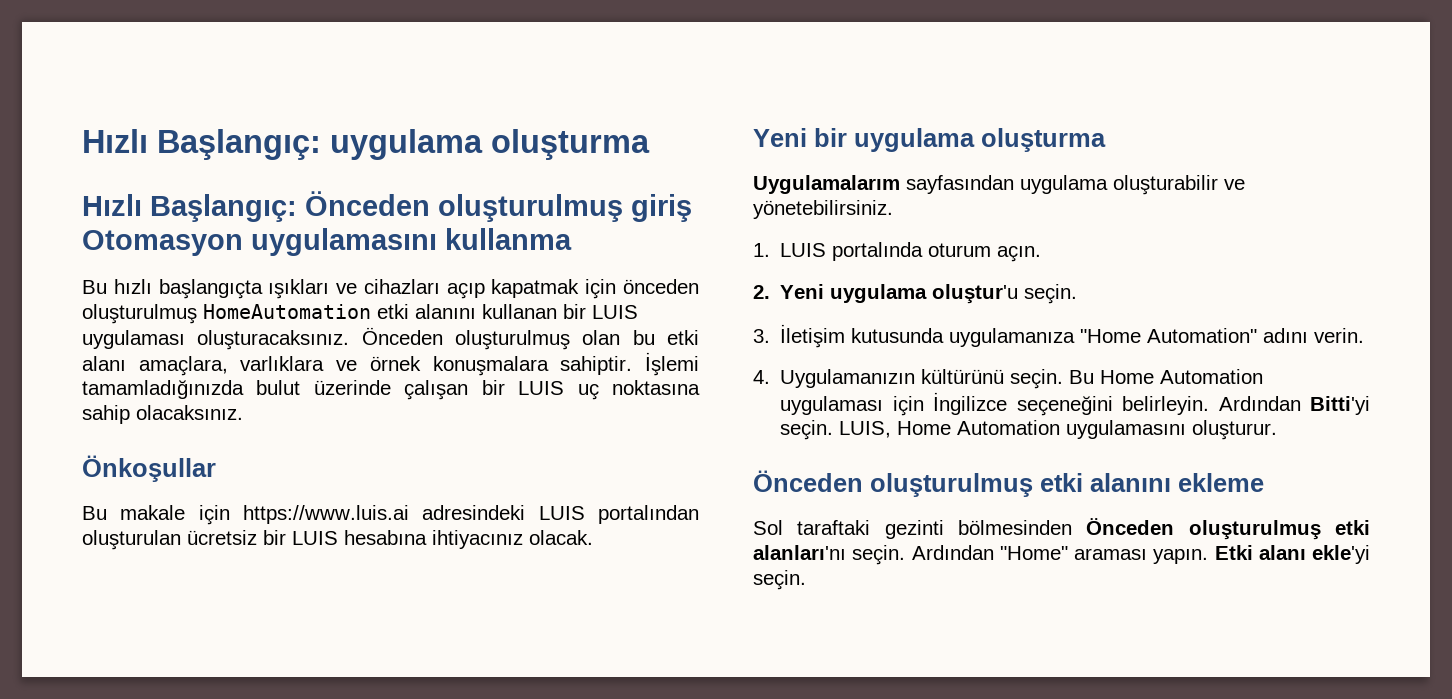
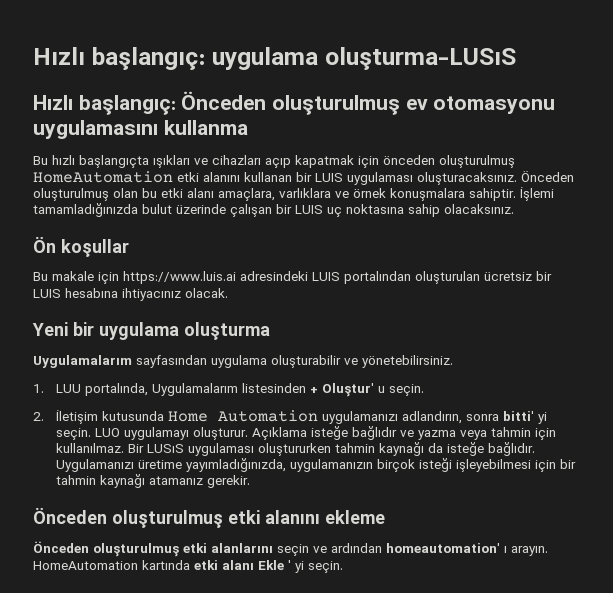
[82,129,650,160] [82,191,692,222] [82,230,243,256] Hızlı Başlangıç: uygulama oluşturma // Hızlı Başlangıç: Önceden oluşturulmuş giriş Otomasyon -> [33,47,516,70] [33,91,556,115] Hızlı başlangıç: uygulama oluşturma-LUSıS // Hızlı başlangıç: Önceden oluşturulmuş ev otomasyonu
[82,455,216,482] Önkoşullar -> [33,236,129,257] Ön koşullar
[780,242,1042,262] [753,284,1019,304] LUIS portalında oturum açın. // 2. Yeni uygulama oluştur'u -> [55,383,385,397] LUU portalında, Uygulamalarım listesinden + Oluştur' u
[753,329,770,343] 3. -> [33,412,44,421] 2.
[949,328,1365,347] [753,369,1264,389] [780,392,1370,416] [780,420,1278,440] uygulamanıza "Home Automation" adını verin. // 4. Uygulamanızın kültürünü seçin. Bu Home Automation uygulaması için İngilizce seçeneğini belirleyin. Ardından Bitti'yi seçin. LUIS, Home Automation uygulamasını oluşturur. -> [167,410,547,424] [55,426,556,440] [55,442,535,456] [55,458,576,472] [55,474,250,488] Home Automation uygulamanızı adlandırın, sonra bitti' yi seçin. LUO uygulamayı oluşturur. Açıklama isteğe bağlıdır ve yazma veya tahmin için kullanılmaz. Bir LUSıS uygulaması oluştururken tahmin kaynağı da isteğe bağlıdır. Uygulamanızı üretime yayımladığınızda, uygulamanızın birçok isteği işleyebilmesi için bir tahmin kaynağı atamanız gerekir.
[753,518,1370,540] [753,545,1370,565] Sol taraftaki gezinti bölmesinden Önceden oluşturulmuş etki alanları'nı seçin. Ardından "Home" araması yapın. Etki alanı ekle'yi -> [33,541,548,557] [33,560,304,573] Önceden oluşturulmuş etki alanlarını seçin ve ardından homeautomation' ı arayın. HomeAutomation kartında etki alanı Ekle ' yi

